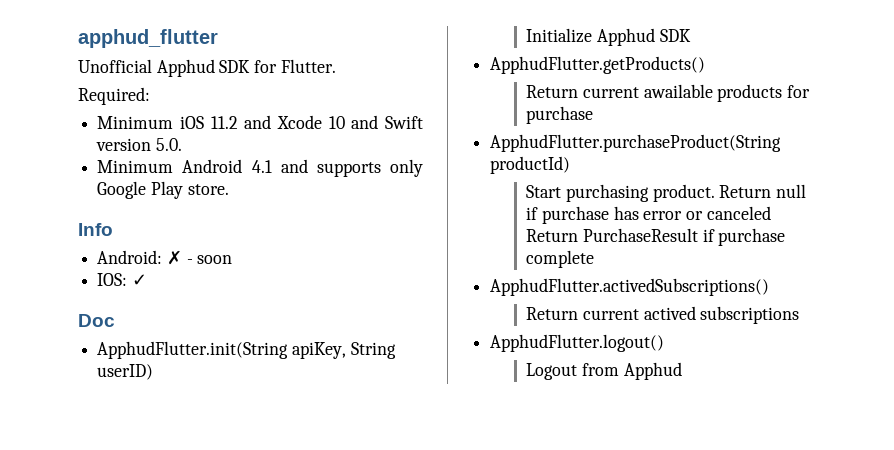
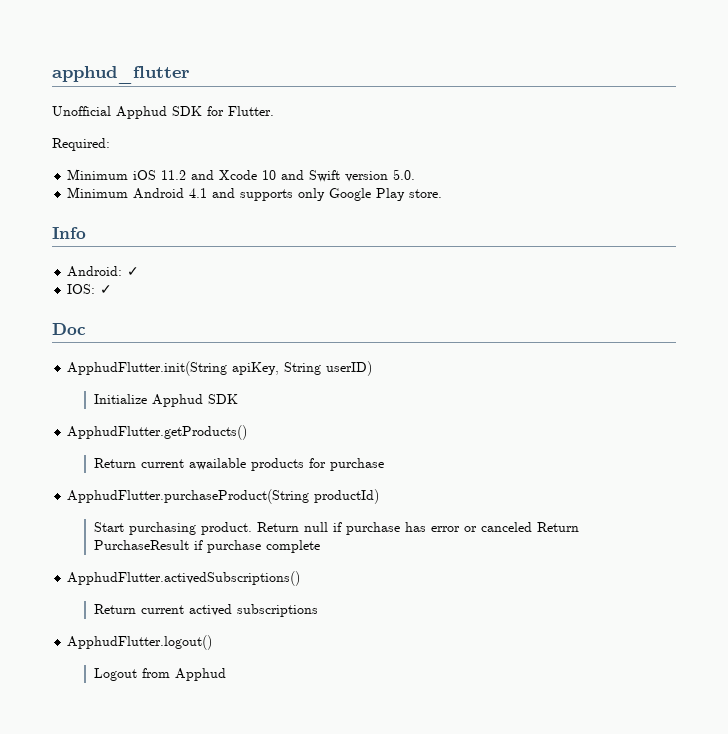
[166,250,233,265] ✗ - soon -> [127,267,140,276] ✓

